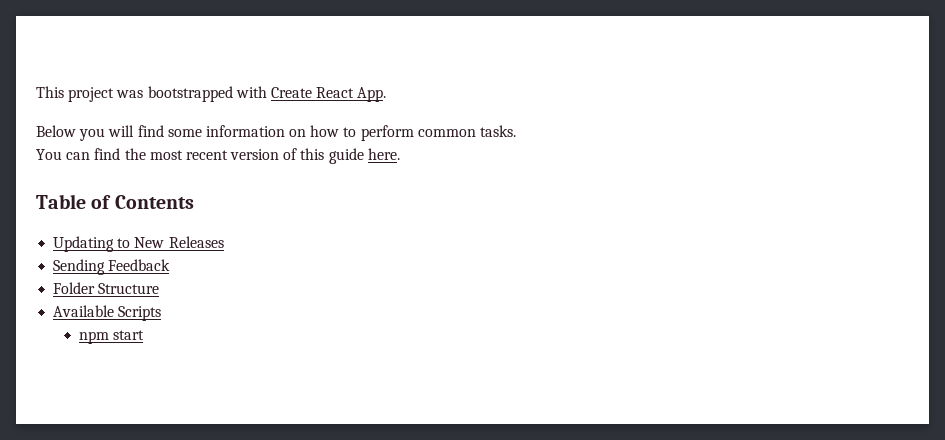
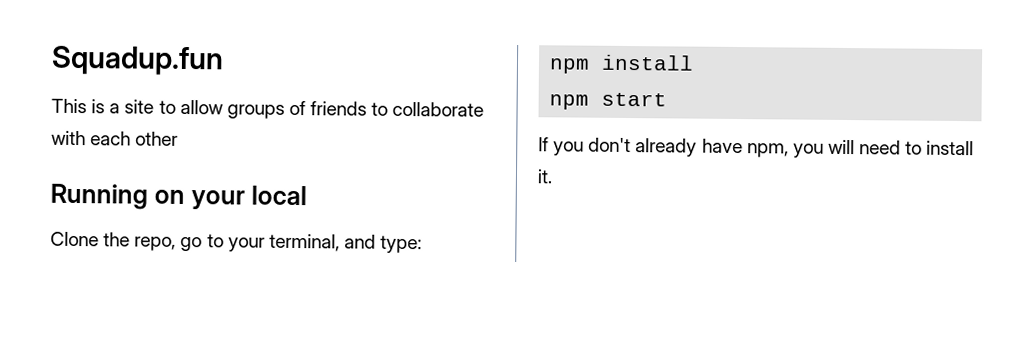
[36,86,387,102] [36,125,517,141] [36,148,400,164] [36,194,194,209] [53,236,224,252] [53,259,171,275] [53,282,160,294] [53,305,162,321] [79,330,145,344] This project was bootstrapped with Create React App. // Below you will find some information on how to perform common tasks. // You can find the most recent version of this guide here. // Table of Contents // Updating to New Releases // Sending Feedback // Folder Structure // Available Scripts // npm start -> [51,45,224,76] [51,98,485,119] [51,130,179,146] [50,183,307,210] [50,231,423,254] [549,54,695,74] [549,92,668,110] [538,137,975,158] [537,169,553,184] Squadup.fun // This is a site to allow groups of friends to collaborate with each other // Running on your local // Clone the repo, go to your terminal, and type: // npm install // npm start // If you don't already have npm, you will need to install it.

